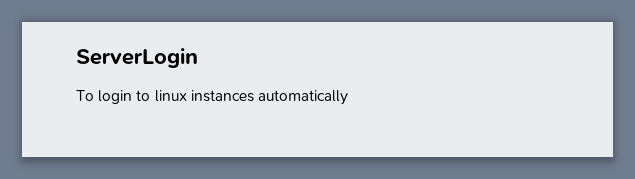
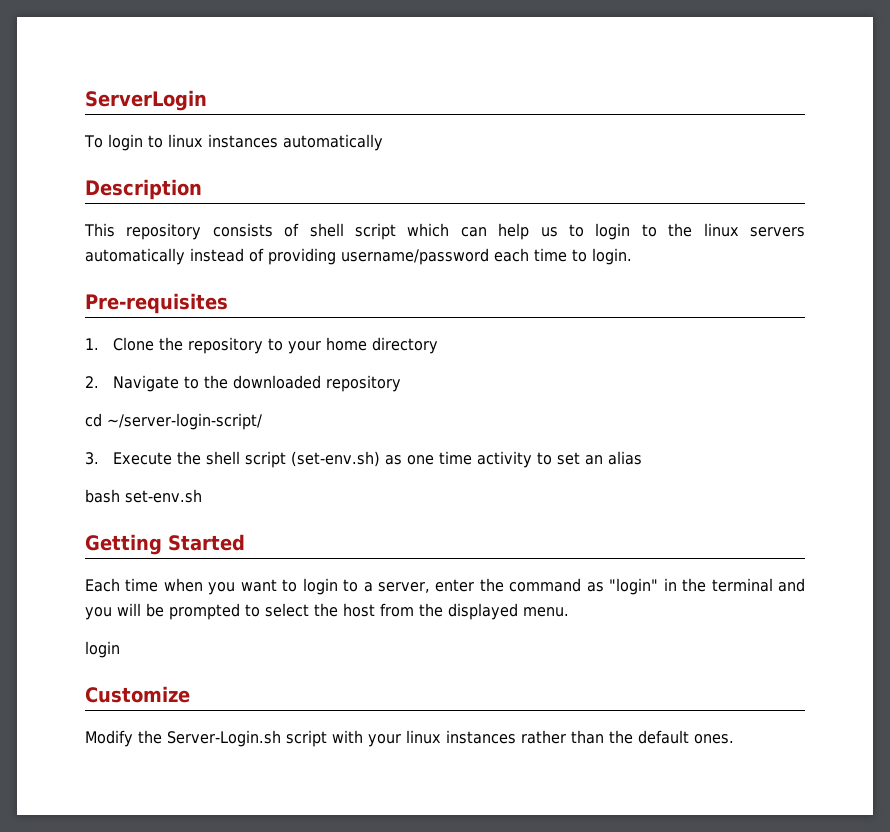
(348, 97) none -> [85,179,202,200] [84,223,805,240] [85,248,632,265] [85,293,228,314] [85,337,439,354] [85,375,402,392] [85,413,262,430] [85,451,642,468] [85,489,202,503] [85,534,245,555] [85,578,806,595] [85,603,569,620] [85,641,120,658] [85,686,190,703] [85,730,734,747] // Description // This repository consists of shell script which can help us to login to the linux servers automatically instead of providing username/password each time to login. // Pre-requisites // 1. Clone the repository to your home directory // 2. Navigate to the downloaded repository // cd ~/server-login-script/ // 3. Execute the shell script (set-env.sh) as one time activity to set an alias // bash set-env.sh // Getting Started // Each time when you want to login to a server, enter the command as "login" in the terminal and you will be prompted to select the host from the displayed menu. // login // Customize // Modify the Server-Login.sh script with your linux instances rather than the default ones.

